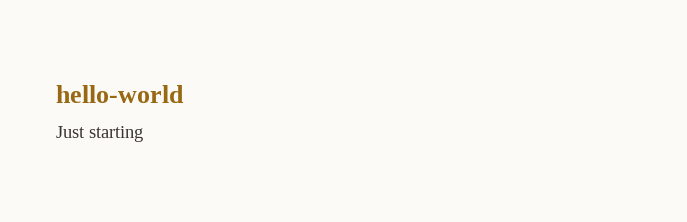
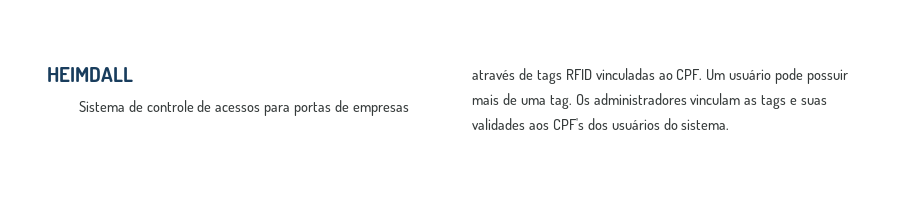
[56,85,184,103] [56,126,143,142] hello-world // Just starting -> [47,67,133,82] [78,100,410,116] [472,68,849,84] [472,93,828,109] [472,118,730,130] HEIMDALL // Sistema de controle de acessos para portas de empresas através de tags RFID vinculadas ao CPF. Um usuário pode possuir mais de uma tag. Os administradores vinculam as tags e suas validades aos CPF's dos usuários do sistema.

